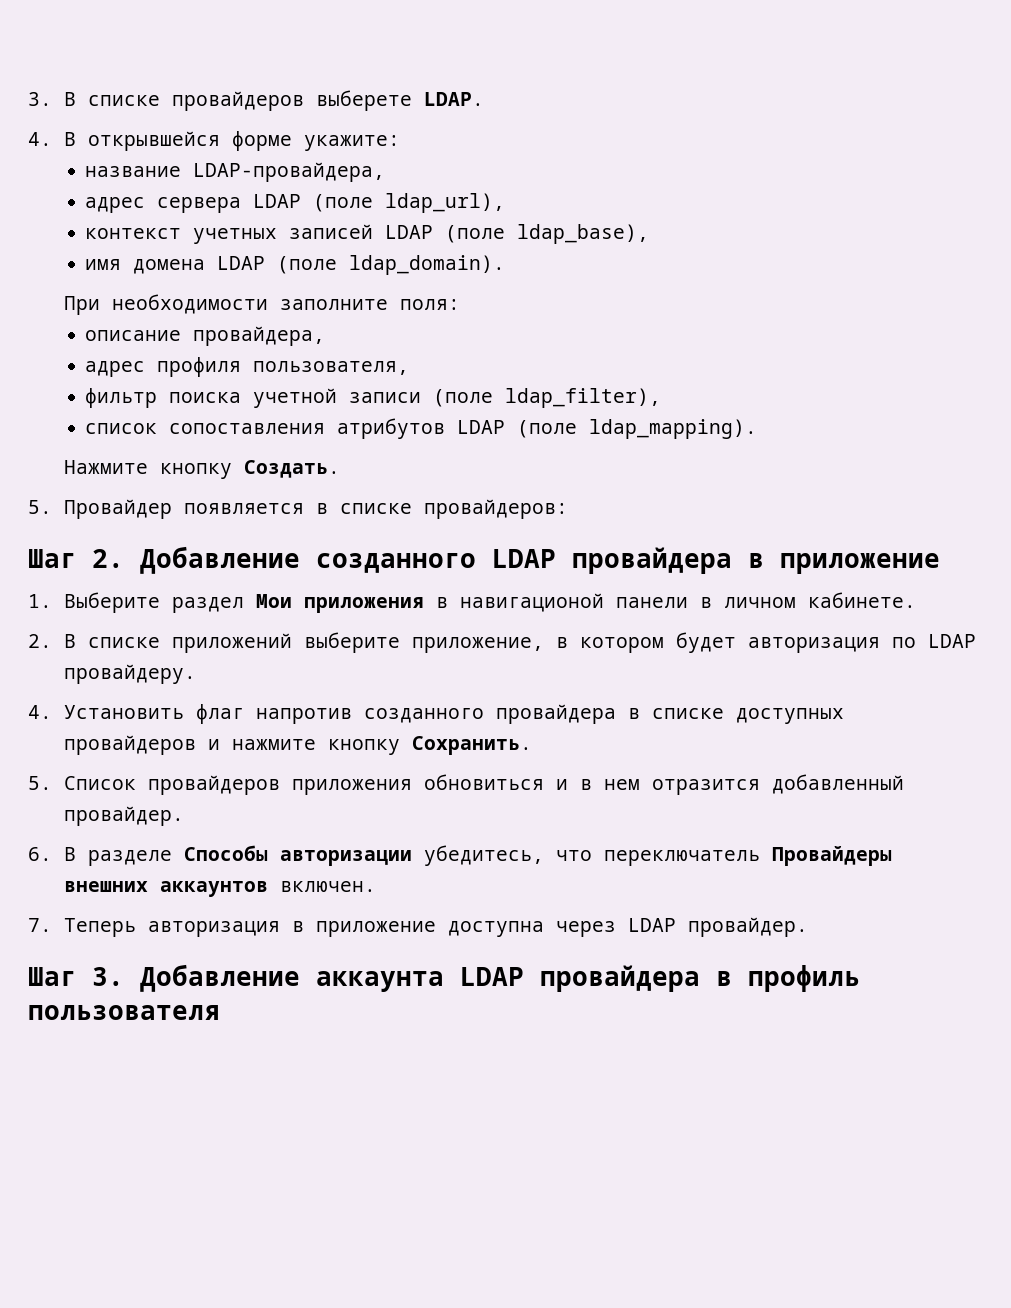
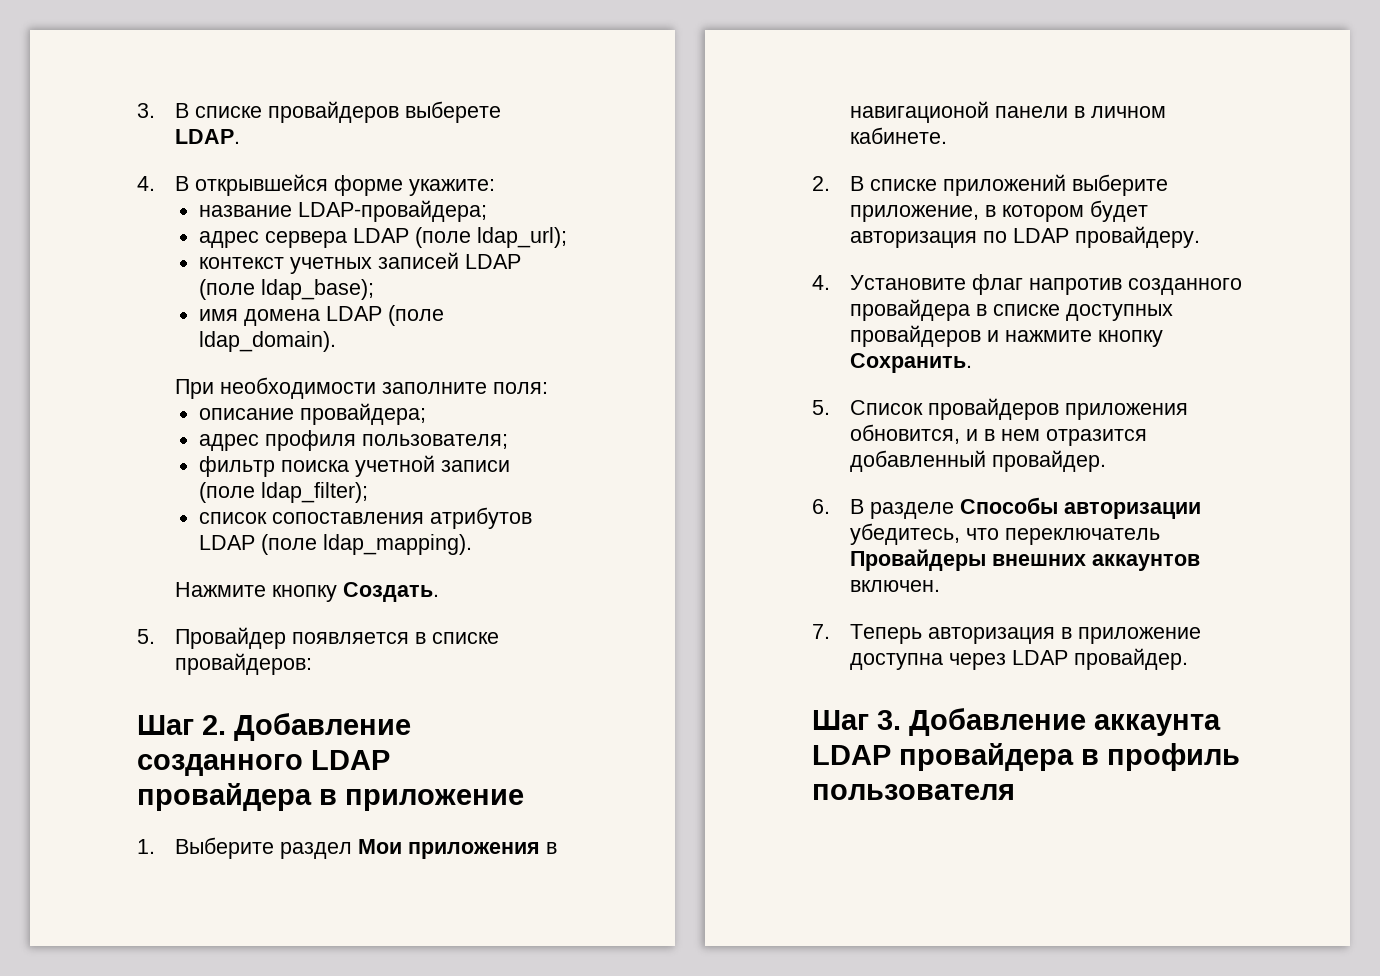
[193,162,386,182] LDAP-провайдера, -> [298,200,488,222] LDAP-провайдера;
[385,193,506,213] ldap_url), -> [477,227,568,248] ldap_url);
[517,224,650,244] ldap_base), -> [261,279,375,300] ldap_base);
[193,326,326,346] провайдера, -> [300,403,427,425] провайдера;
[253,361,410,375] пользователя, -> [362,434,509,449] пользователя;
[505,388,662,408] ldap_filter), -> [261,482,369,503] ldap_filter);
[63,705,184,719] Установить -> [850,275,967,290] Установите
[423,774,544,790] обновиться -> [850,424,961,444] обновится,

